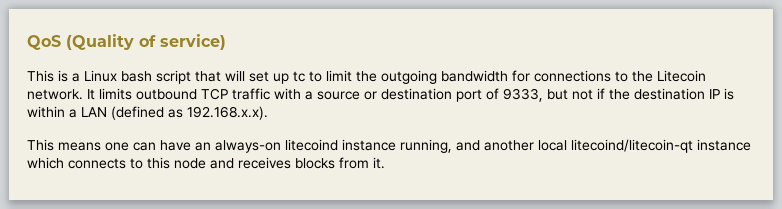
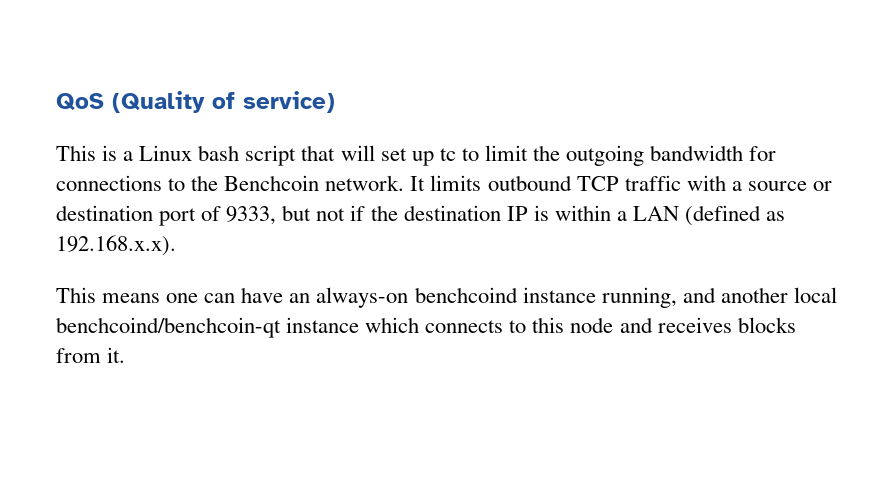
[657,70,706,82] Litecoin -> [224,175,320,191] Benchcoin
[285,139,338,151] litecoind -> [414,287,518,303] benchcoind
[571,139,693,153] litecoind/litecoin-qt -> [56,317,281,338] benchcoind/benchcoin-qt

